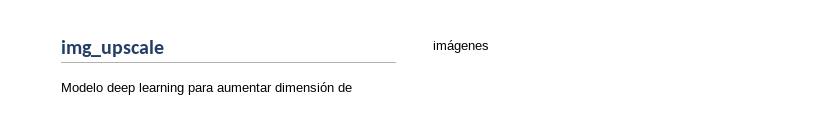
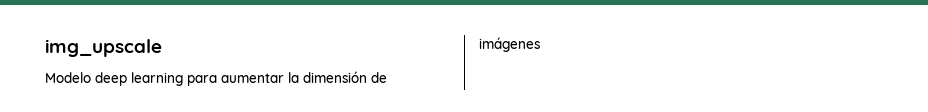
(272, 87) none -> [288,72,299,83] la

